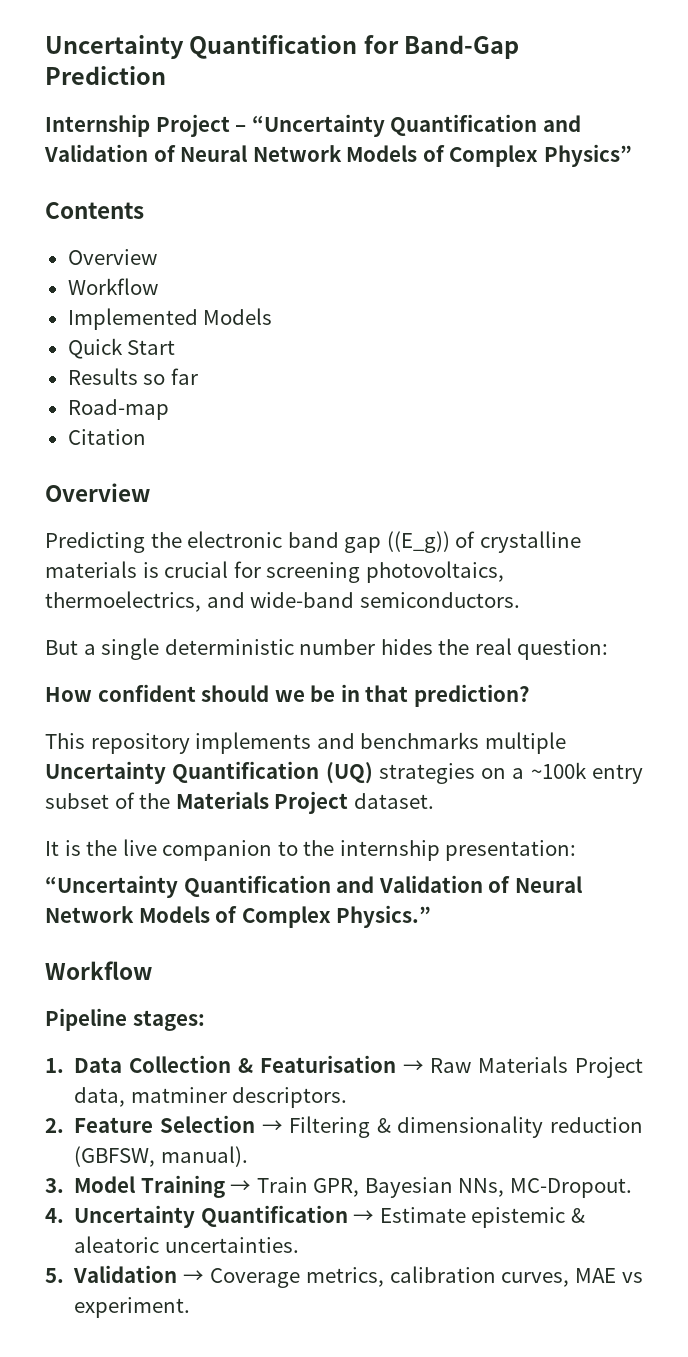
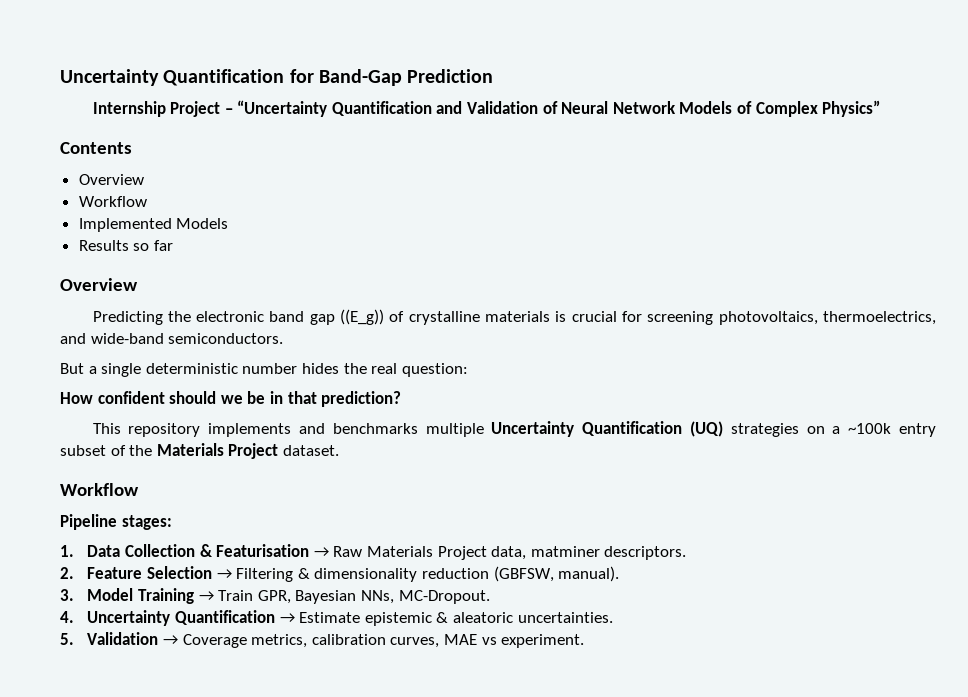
[67,338,176,359] // Quick Start -> (229, 223) none
[67,399,169,420] [67,429,146,445] // Road-map // Citation -> (173, 245) none
[45,839,577,861] [45,875,582,898] [45,905,432,928] // It is the live companion to the internship presentation: // “Uncertainty Quantification and Validation of Neural Network Models of Complex Physics.” -> (339, 450) none

